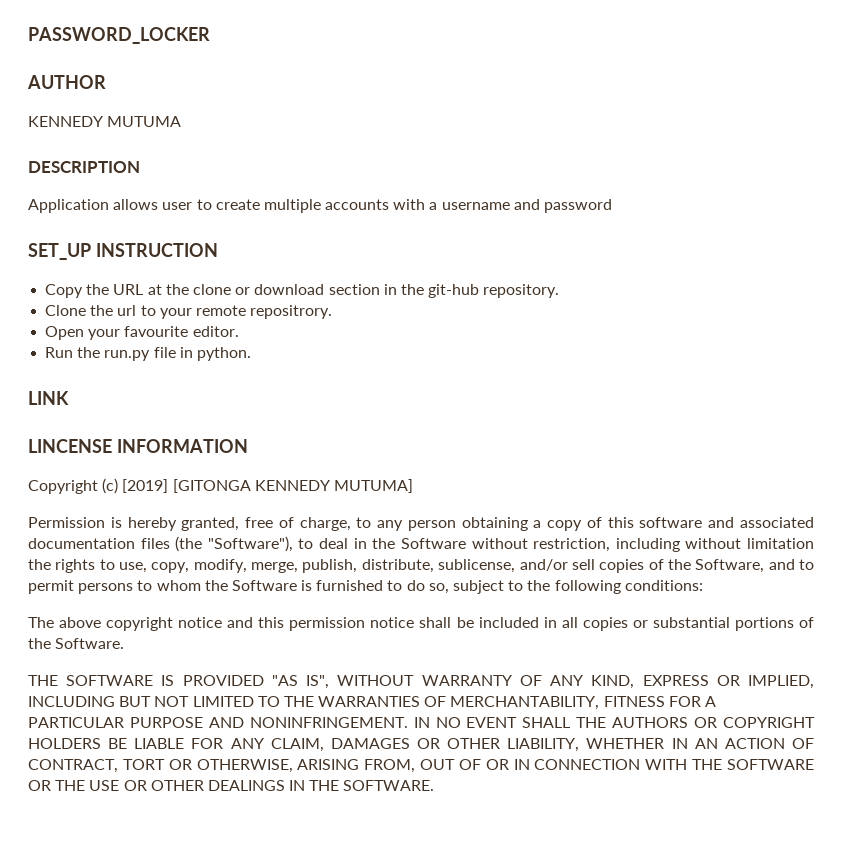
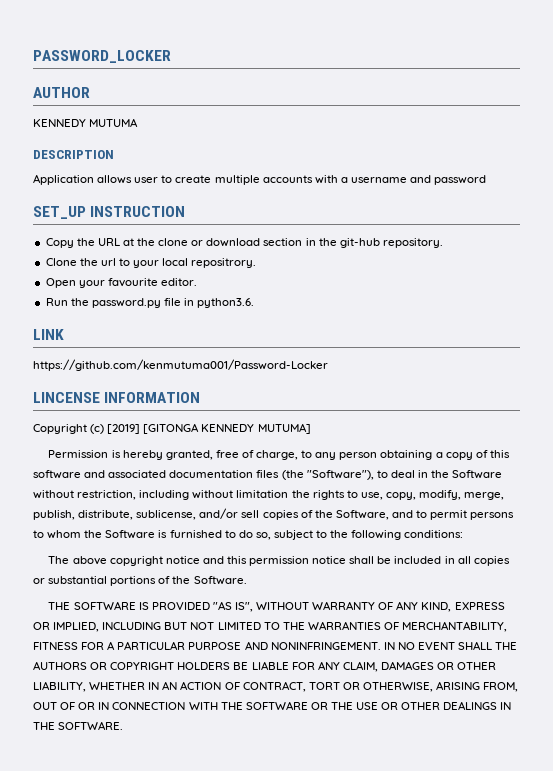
[195,305,246,316] remote -> [162,258,189,266] local
[104,350,151,361] run.py -> [91,298,161,308] password.py
[196,347,251,361] python. -> [197,298,255,308] python3.6.
(69, 398) none -> [33,359,328,371] // https://github.com/kenmutuma001/Password-Locker

